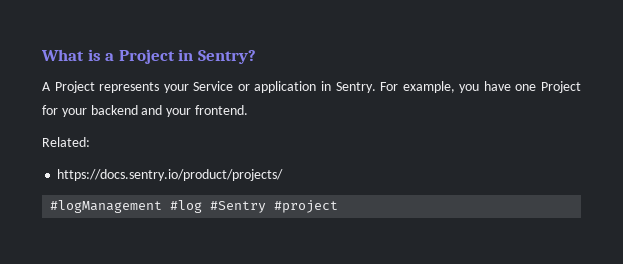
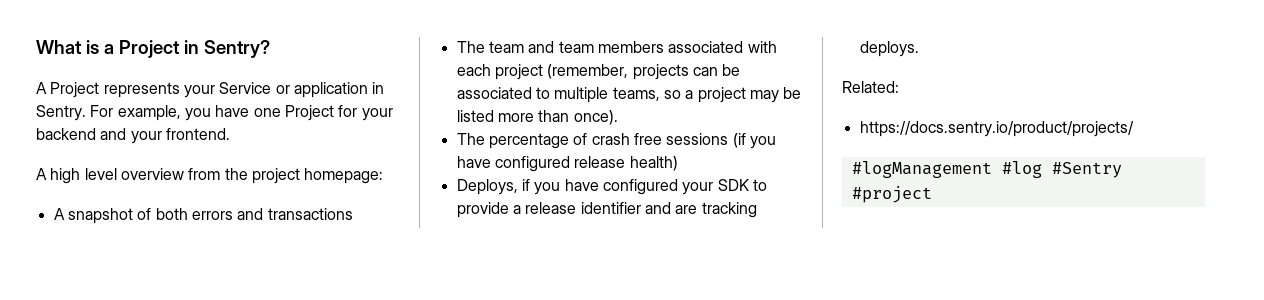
(248, 110) none -> [36,168,384,184] [53,208,353,224] [456,41,777,53] [456,64,741,80] [456,87,802,103] [456,110,618,125] [456,133,776,149] [456,156,678,172] [456,179,767,195] [456,202,757,218] [859,41,919,57] // A high level overview from the project homepage: // A snapshot of both errors and transactions // The team and team members associated with each project (remember, projects can be associated to multiple teams, so a project may be listed more than once). // The percentage of crash free sessions (if you have configured release health) // Deploys, if you have configured your SDK to provide a release identifier and are tracking deploys.

